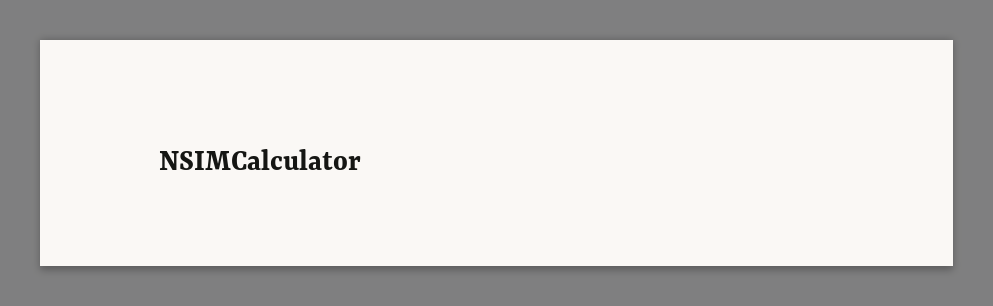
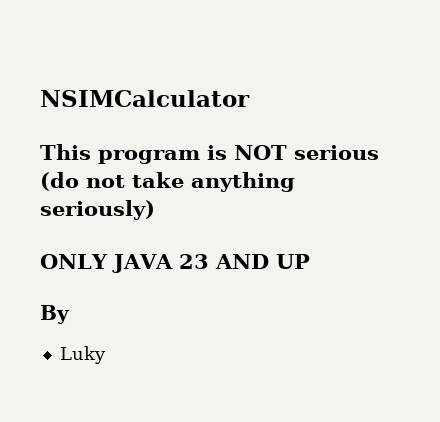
(361, 159) none -> [40,144,379,164] [40,172,295,192] [40,200,155,220] [40,254,310,273] [40,305,70,324] [59,346,106,364] // This program is NOT serious (do not take anything seriously) // ONLY JAVA 23 AND UP // By // Luky

